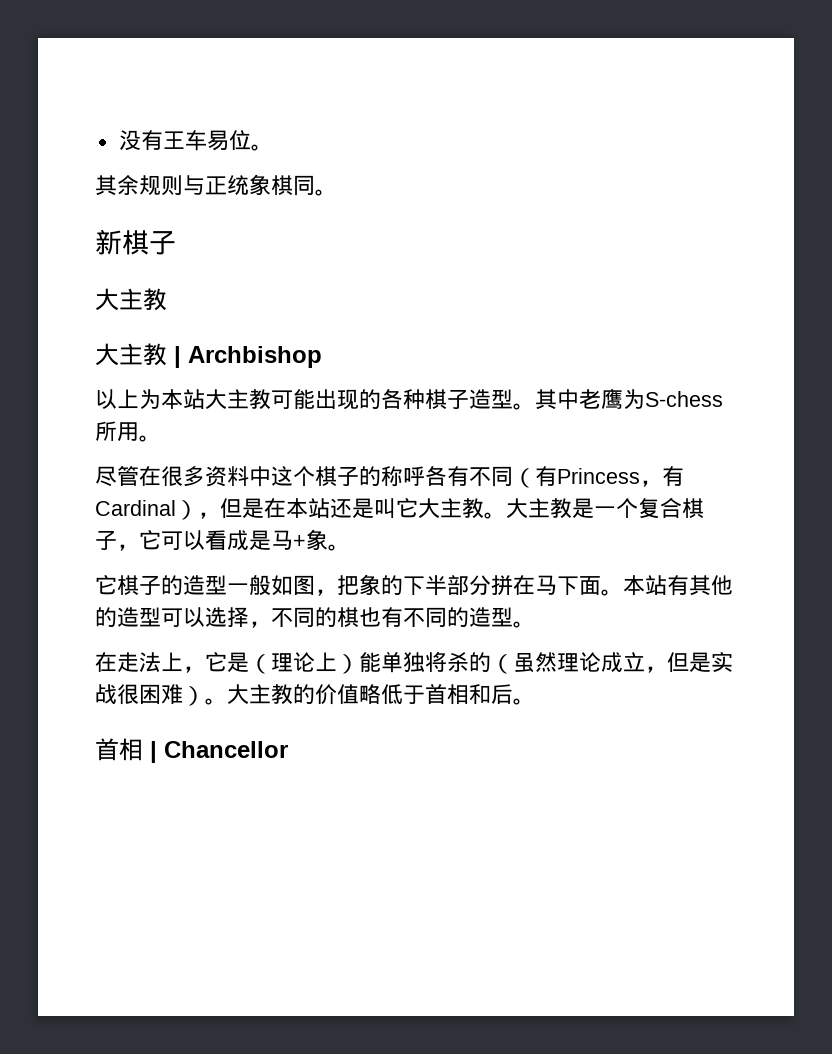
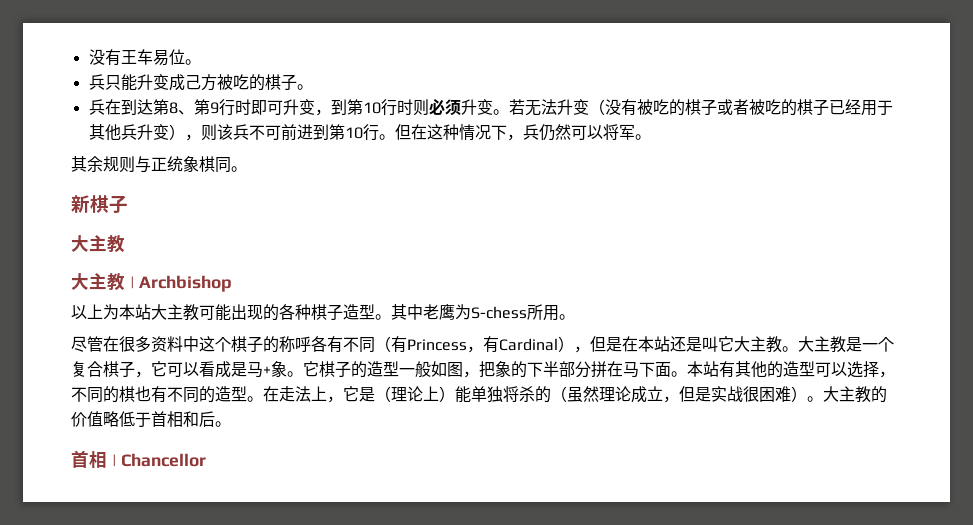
(273, 147) none -> [88,74,313,91] [88,99,893,116] [88,124,651,141] // 兵只能升变成己方被吃的棋子。 // 兵在到达第8、第9行时即可升变，到第10行时则必须升变。若无法升变（没有被吃的棋子或者被吃的棋子已经用于其他兵升变），则该兵不可前进到第10行。但在这种情况下，兵仍然可以将军。
(350, 547) // -> (303, 374) none
(535, 624) // -> (263, 399) none

